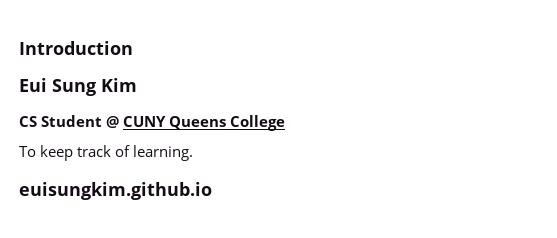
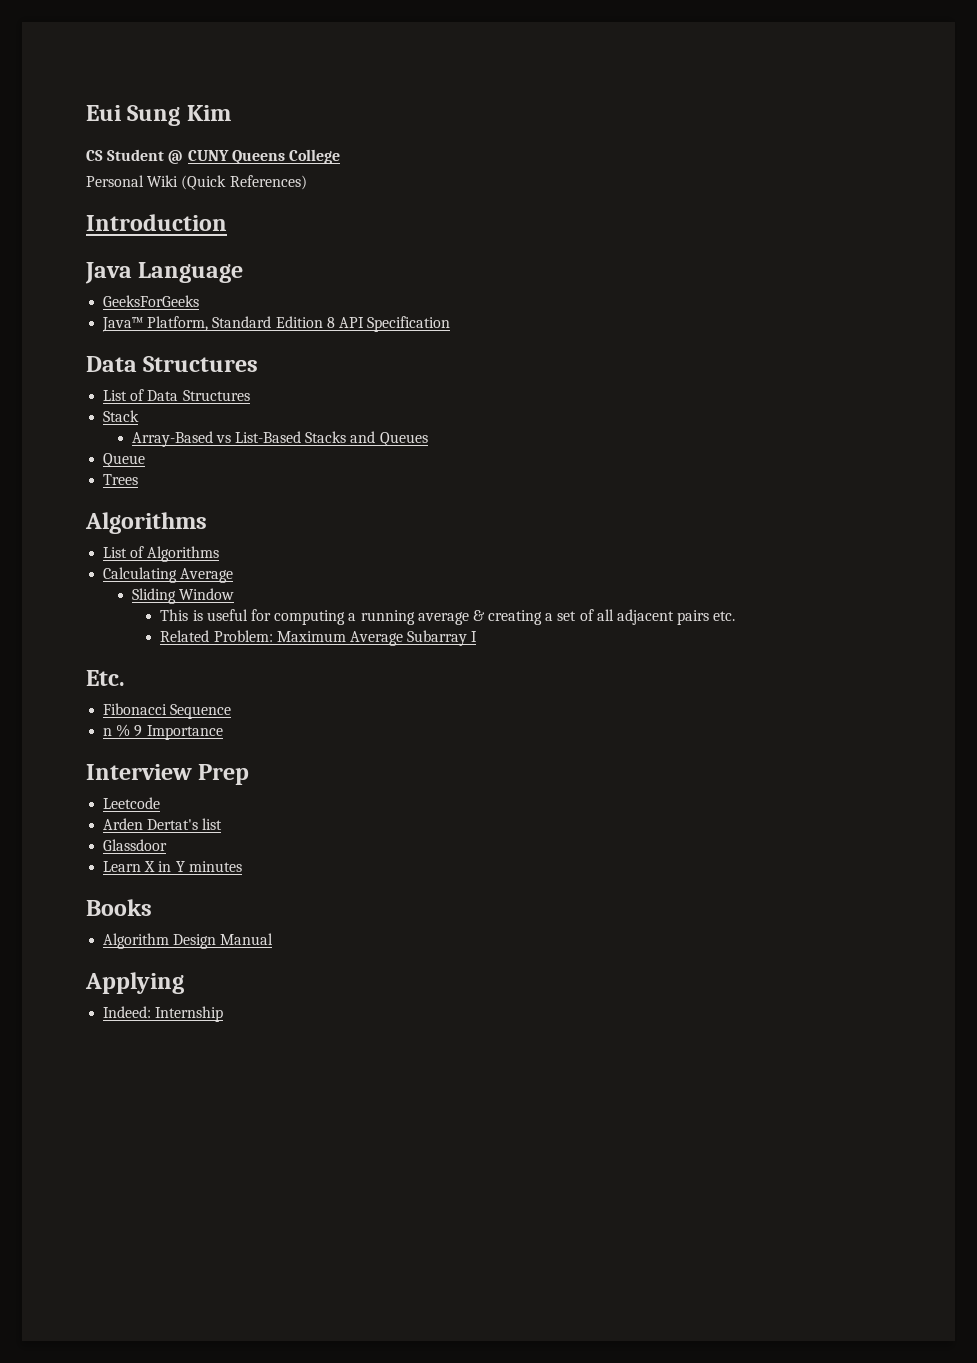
[19,41,133,55] Introduction // -> (86, 113) none
[19,145,194,161] [19,182,212,200] To keep track of learning. // euisungkim.github.io -> [86,175,307,190] [86,214,227,231] [85,262,244,284] [103,295,200,307] [102,316,451,332] [86,356,259,372] [103,389,250,401] [103,410,140,422] [131,431,428,447] [103,453,146,467] [103,474,139,485] [85,512,207,534] [103,546,220,562] [103,567,234,583] [131,588,234,604] [160,609,736,625] [160,630,478,646] [86,670,125,686] [103,703,232,719] [103,724,223,740] [86,764,250,785] [103,797,161,809] [103,818,223,830] [103,839,168,851] [103,861,242,872] [86,899,152,916] [103,933,274,949] [85,972,184,994] [103,1006,224,1022] Personal Wiki (Quick References) // Introduction // Java Language // GeeksForGeeks // Java™ Platform, Standard Edition 8 API Specification // Data Structures // List of Data Structures // Stack // Array-Based vs List-Based Stacks and Queues // Queue // Trees // Algorithms // List of Algorithms // Calculating Average // Sliding Window // This is useful for computing a running average & creating a set of all adjacent pairs etc. // Related Problem: Maximum Average Subarray I // Etc. // Fibonacci Sequence // n % 9 Importance // Interview Prep // Leetcode // Arden Dertat's list // Glassdoor // Learn X in Y minutes // Books // Algorithm Design Manual // Applying // Indeed: Internship

